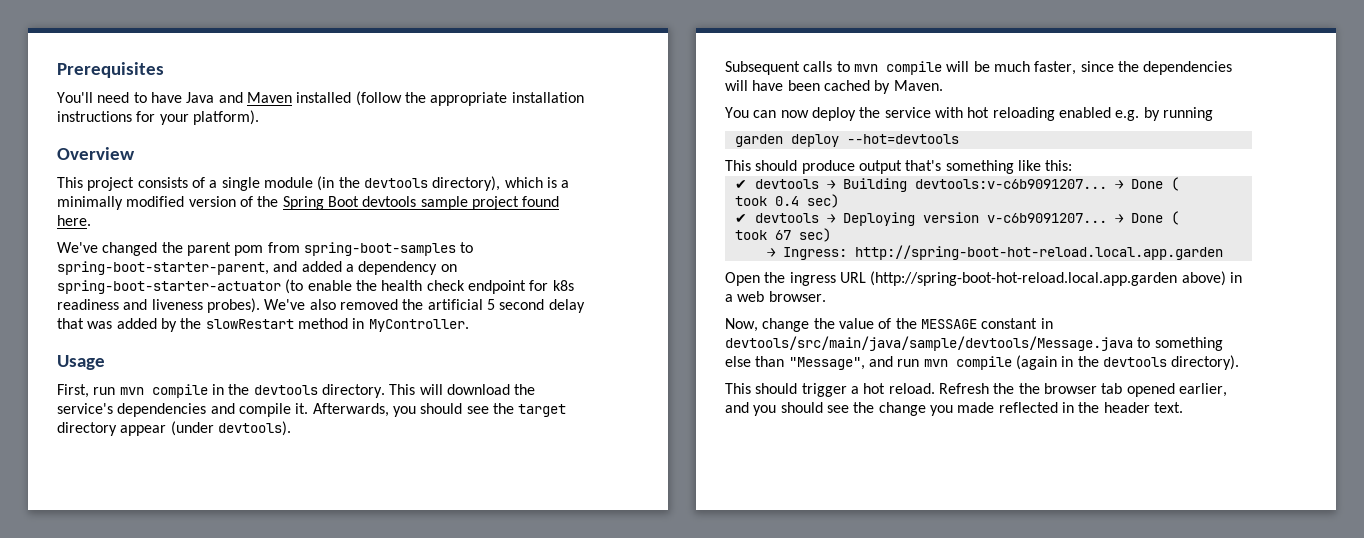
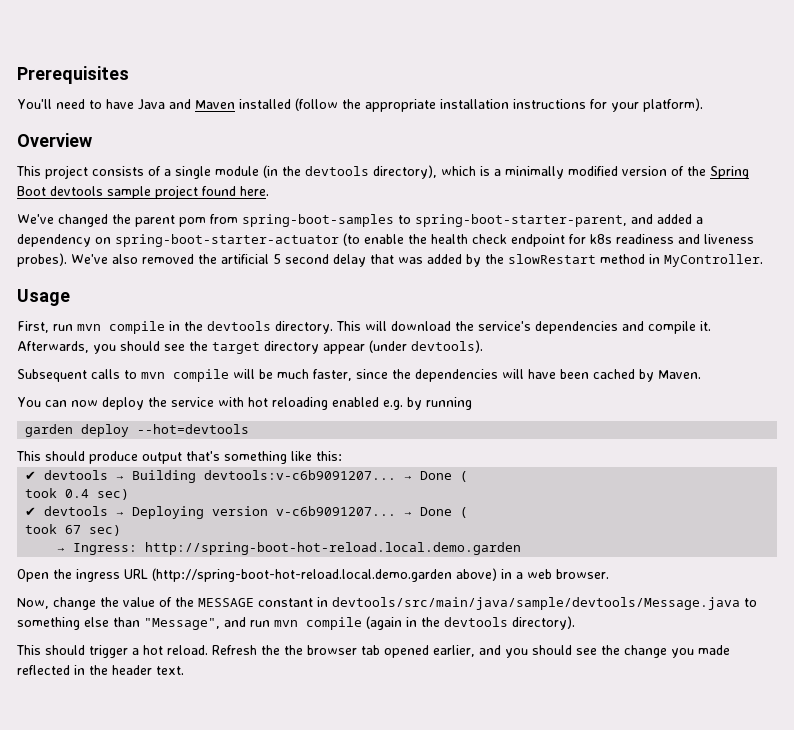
[854,245,1223,260] http://spring-boot-hot-reload.local.app.garden -> [145,542,522,555] http://spring-boot-hot-reload.local.demo.garden
[870,271,1178,286] (http://spring-boot-hot-reload.local.app.garden -> [152,568,452,582] (http://spring-boot-hot-reload.local.demo.garden

